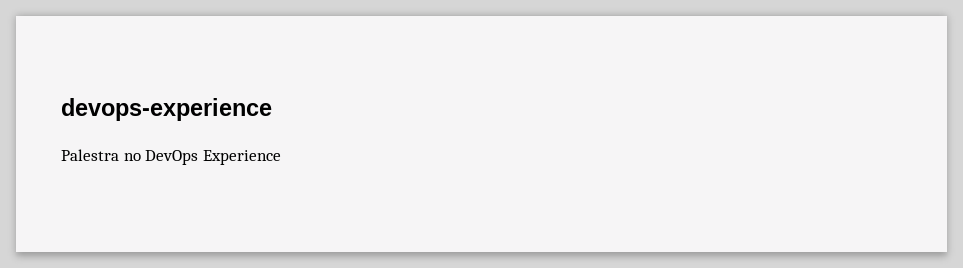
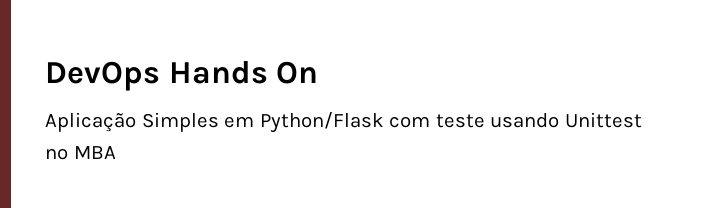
[61,98,272,121] [61,149,281,165] devops-experience // Palestra no DevOps Experience -> [45,61,319,91] [45,112,642,133] [45,146,116,160] DevOps Hands On // Aplicação Simples em Python/Flask com teste usando Unittest no MBA

